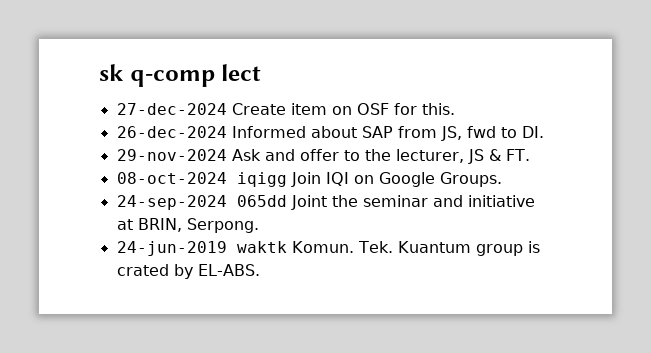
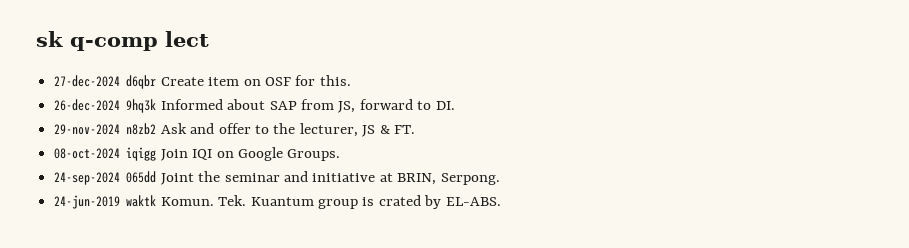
(227, 109) none -> [126,75,157,89] d6qbr
(227, 132) none -> [126,99,157,113] 9hq3k
[466,126,496,138] fwd -> [359,99,413,110] forward
(227, 155) none -> [126,123,157,135] n8zb2

